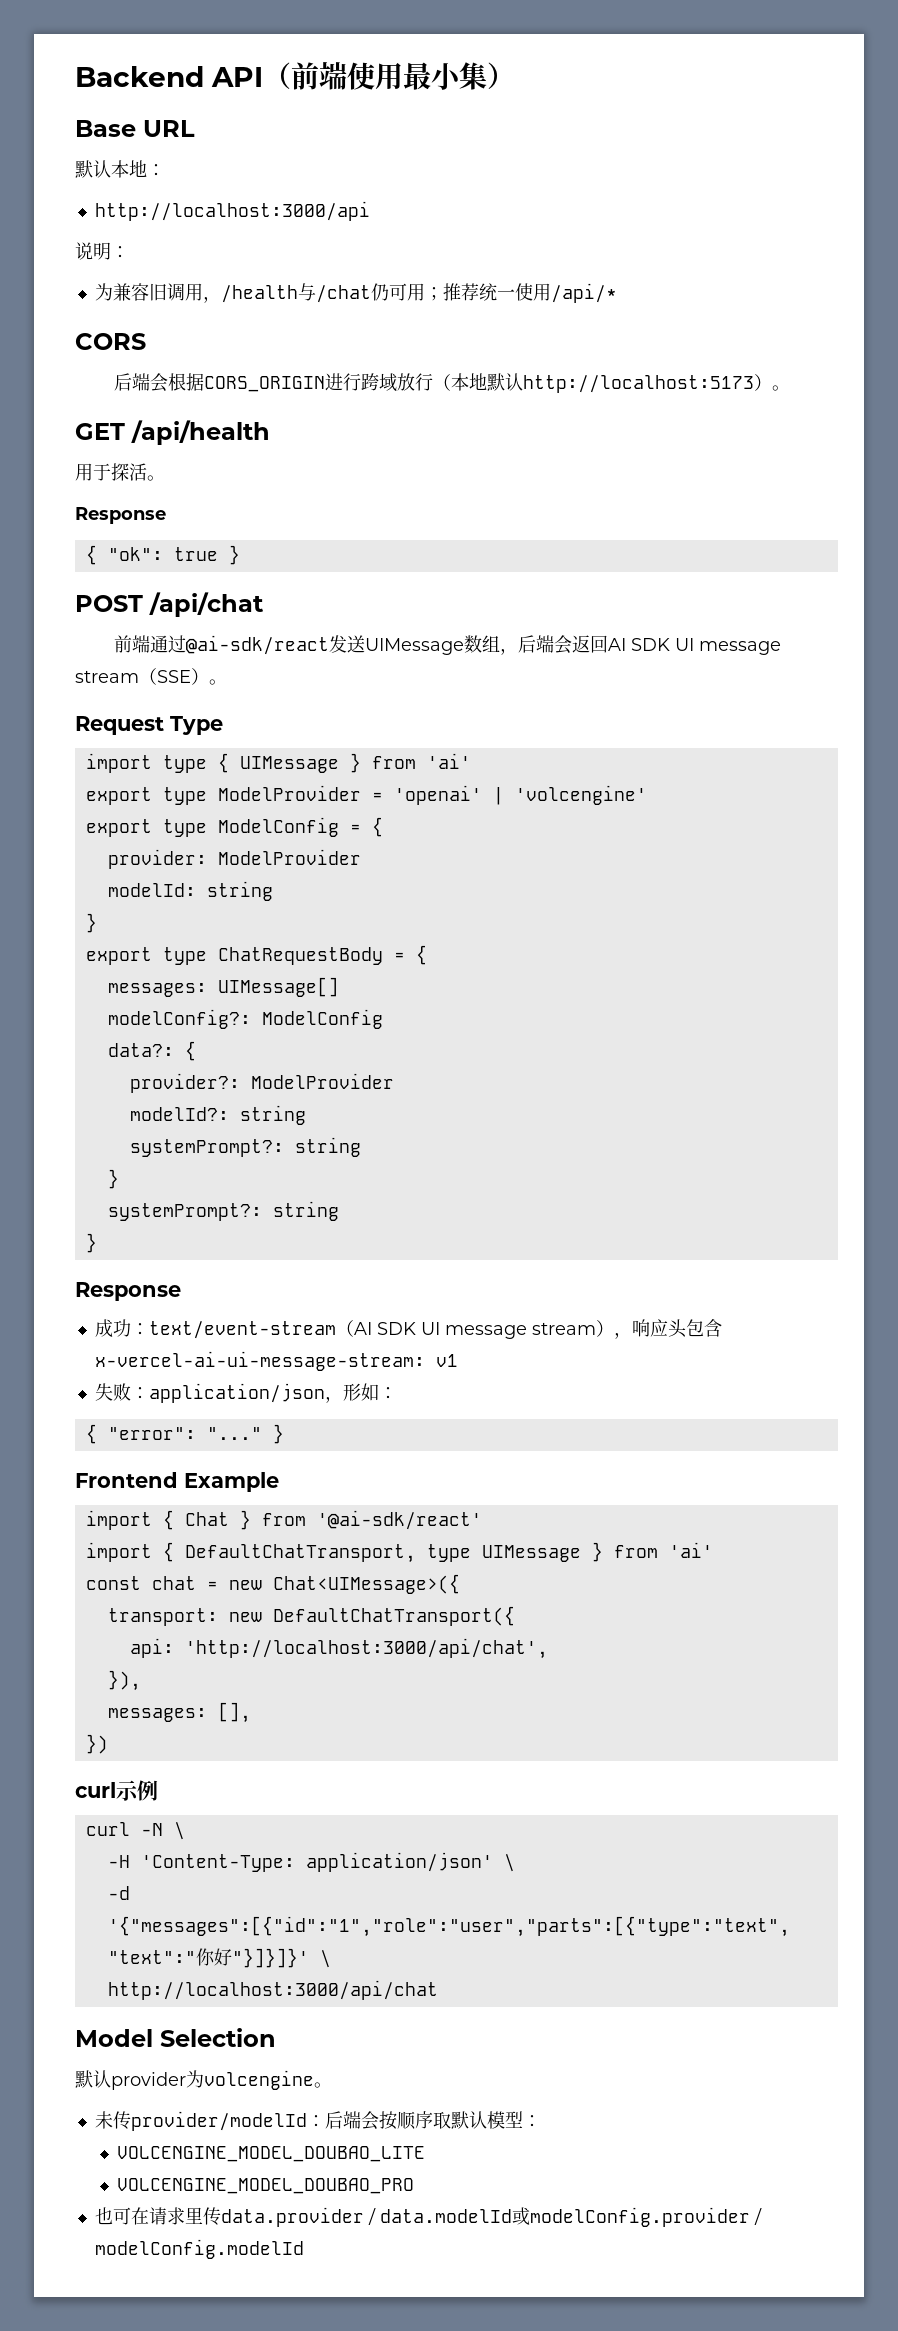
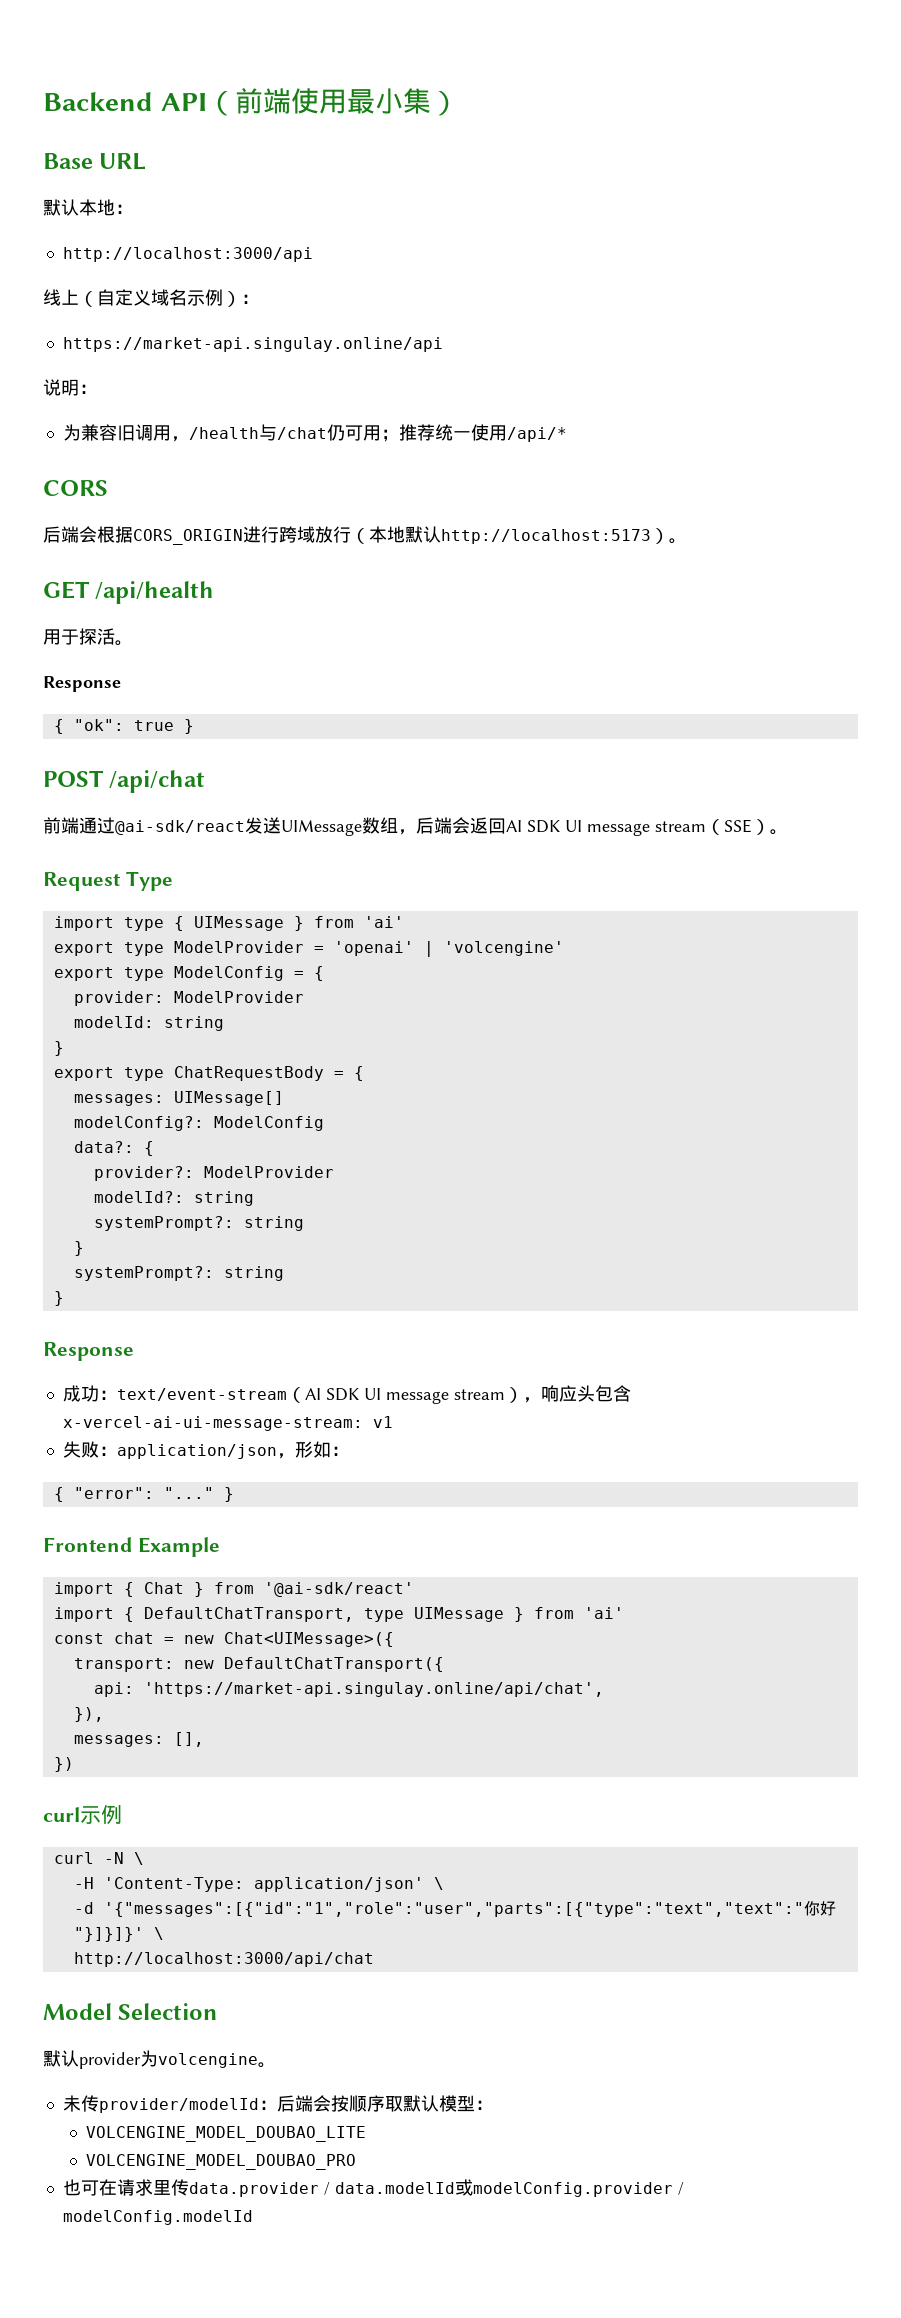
(370, 211) none -> [43,289,259,307] [62,337,443,352] // 线上（自定义域名示例）： // https://market-api.singulay.online/api
[184,1638,548,1659] 'http://localhost:3000/api/chat', -> [143,1682,604,1697] 'https://market-api.singulay.online/api/chat',

